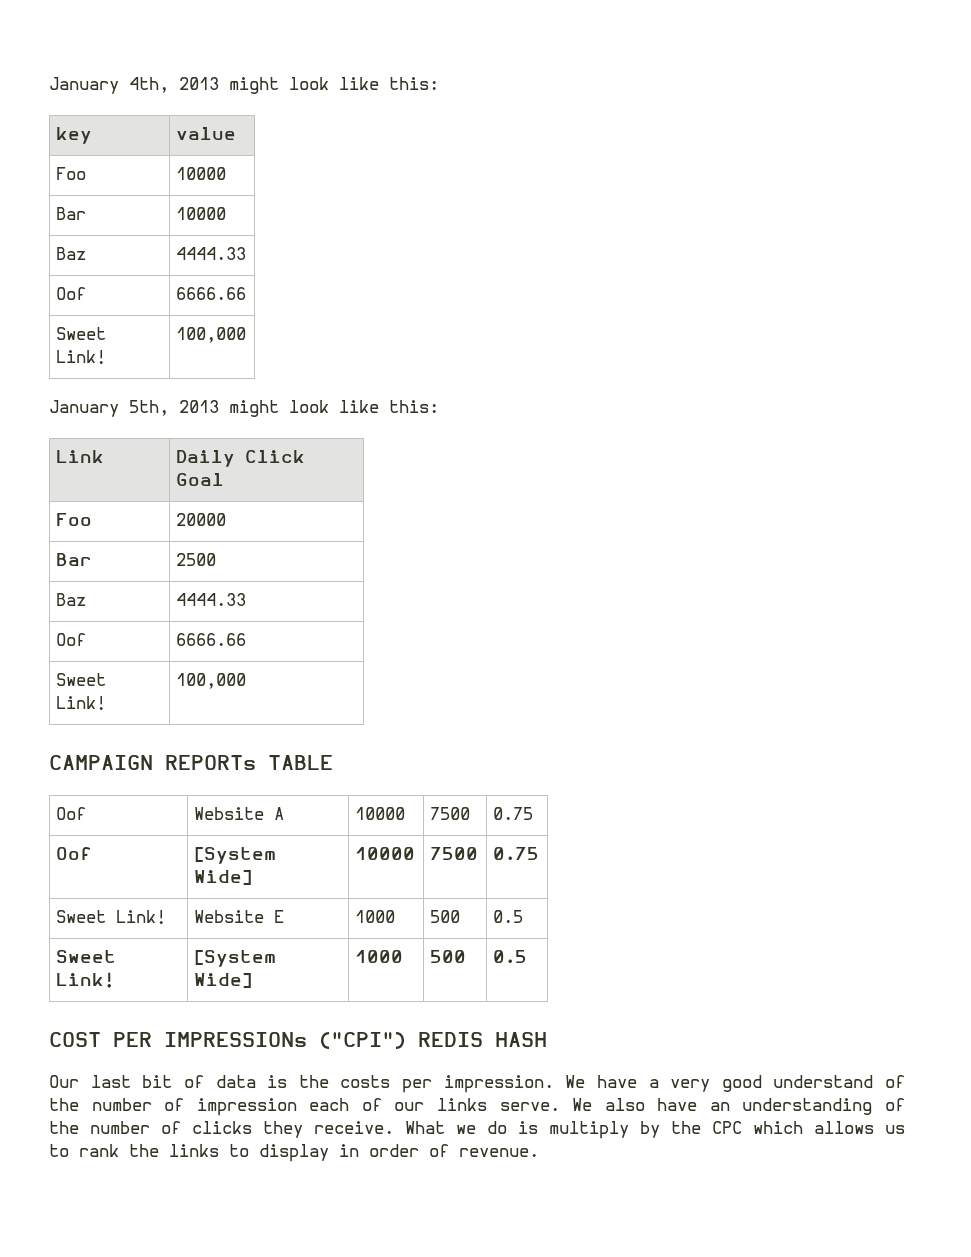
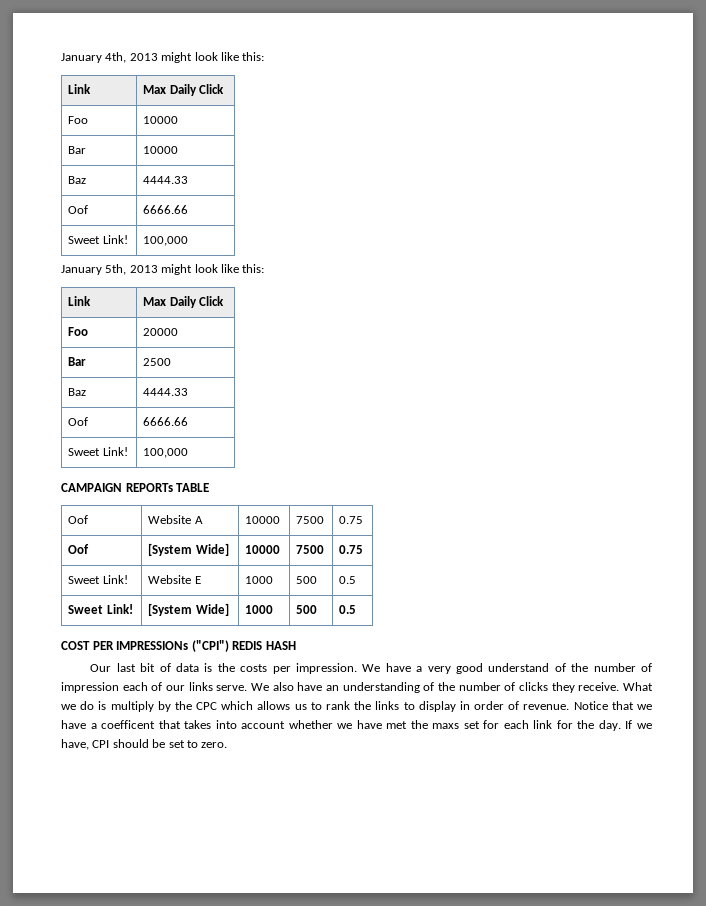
[55,127,92,144] [175,127,236,140] key | value -> [68,84,92,94] [143,84,225,96] Link | Max Daily Click
[175,450,305,467] [175,473,224,486] Daily Click Goal -> [143,296,225,308] Max Daily Click
(539, 1152) none -> [573,701,652,710] [61,720,652,731] [61,739,228,750] Notice that we have a coefficent that takes into account whether we have met the maxs set for each link for the day. If we have, CPI should be set to zero.

